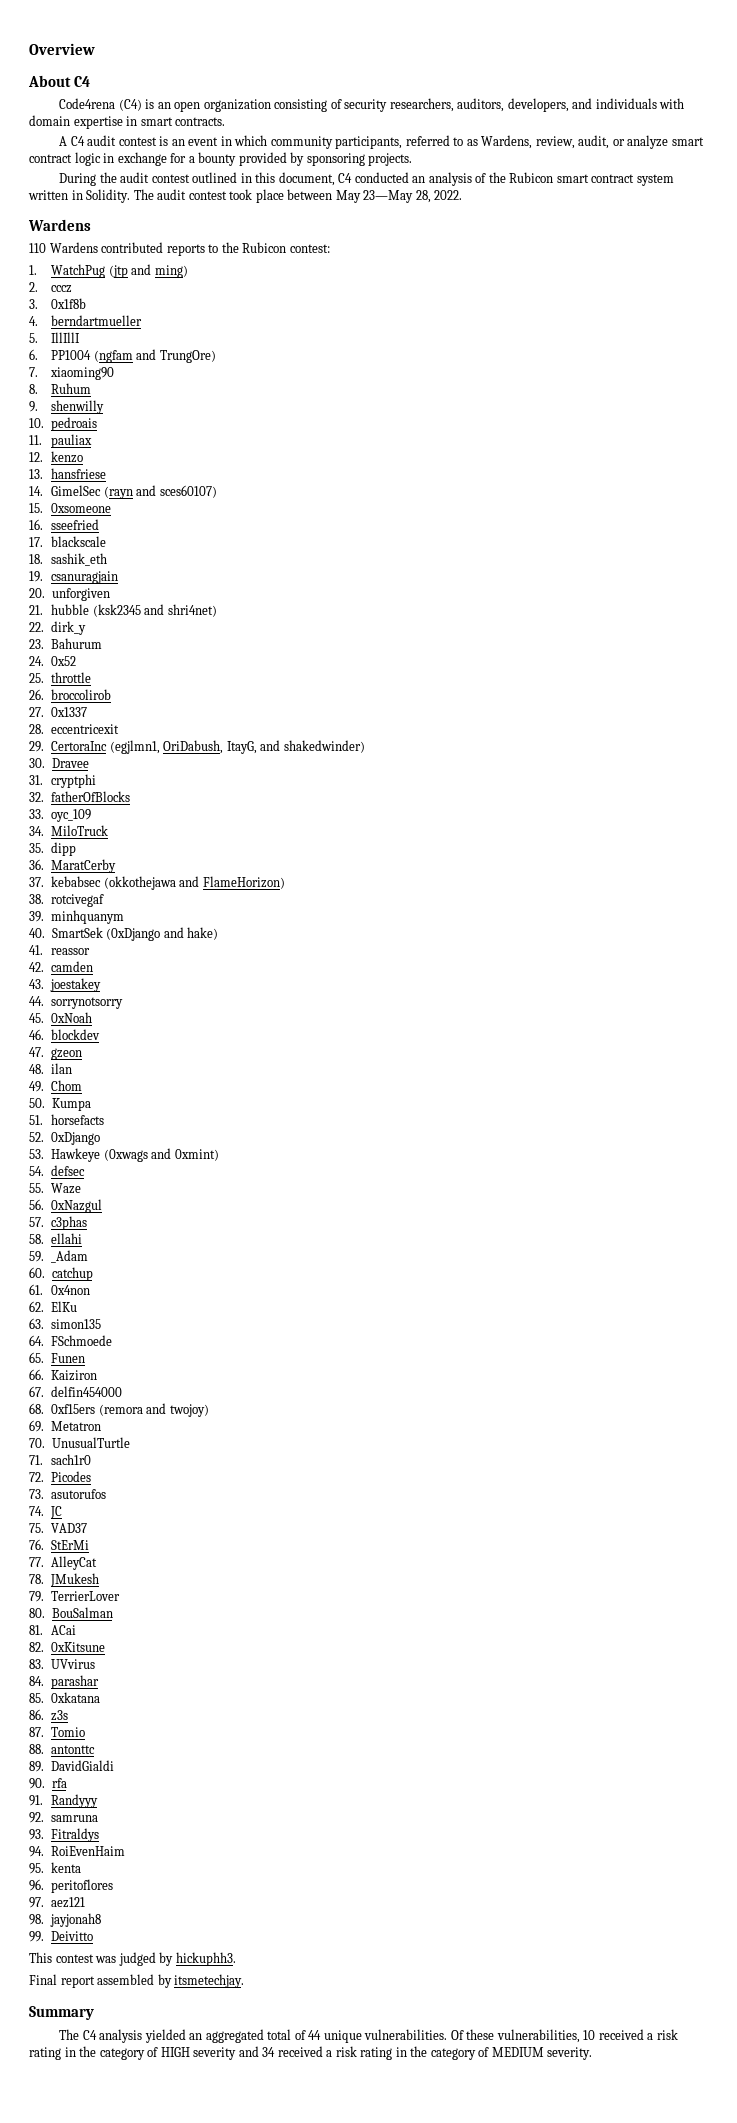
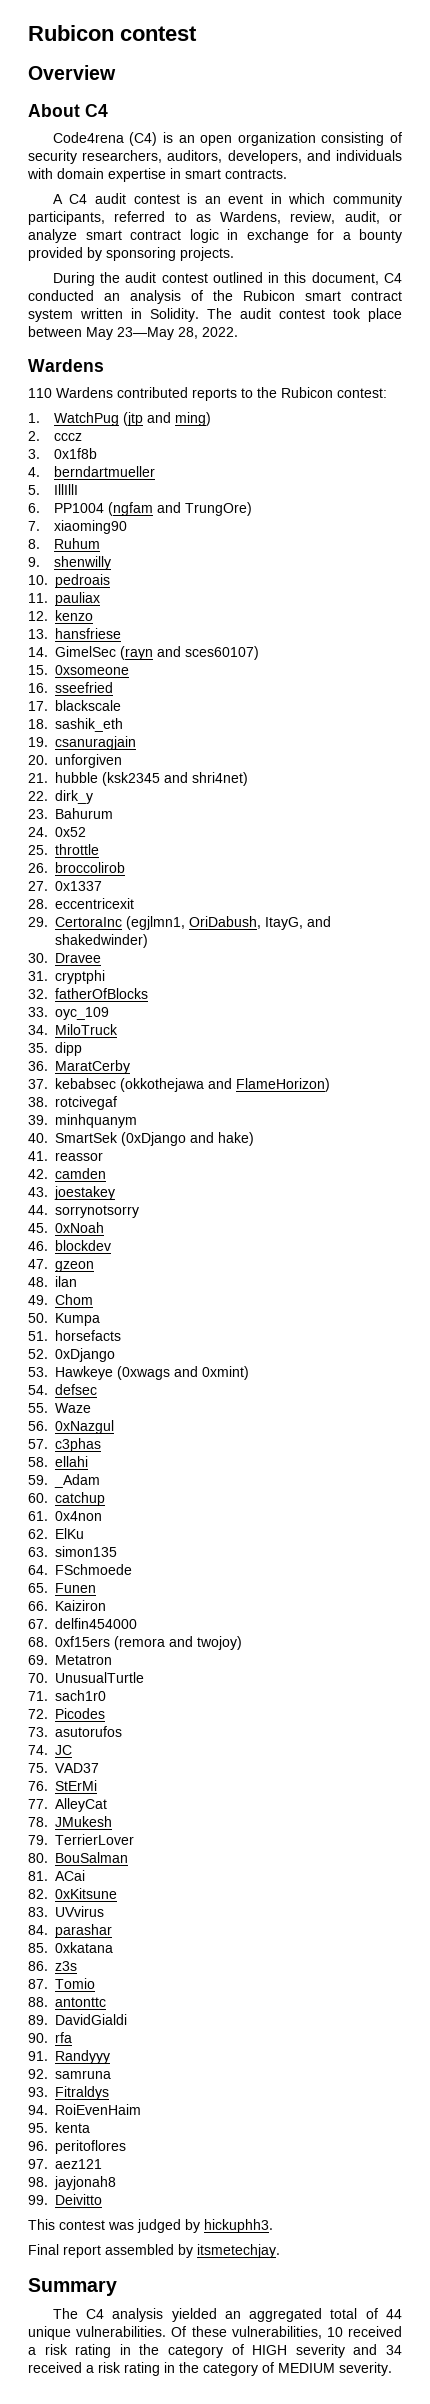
(29, 49) none -> [28,25,197,41] Rubicon contest //

